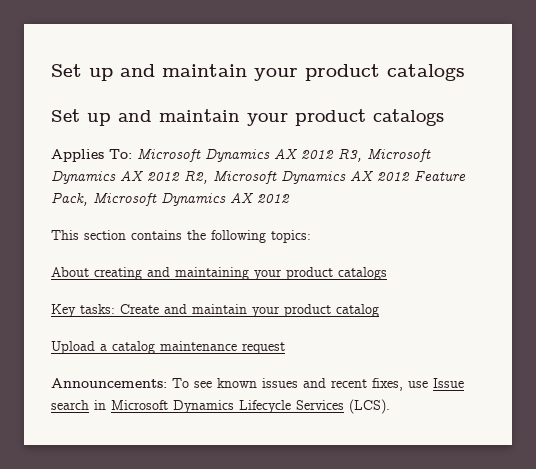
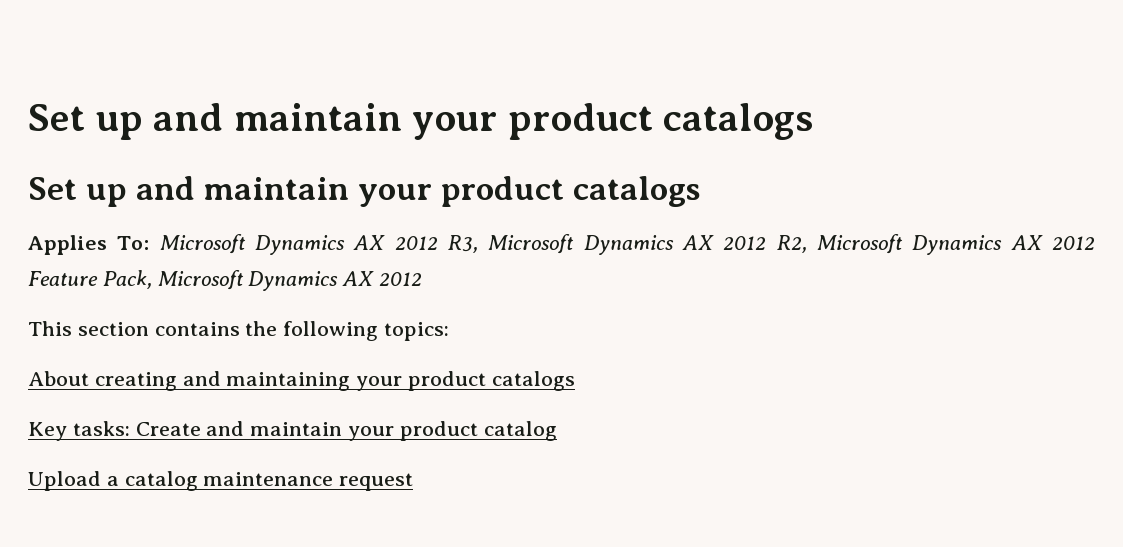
[51,378,464,391] [51,399,390,414] // Announcements: To see known issues and recent fixes, use Issue search in Microsoft Dynamics Lifecycle Services (LCS). -> (414, 482) none

